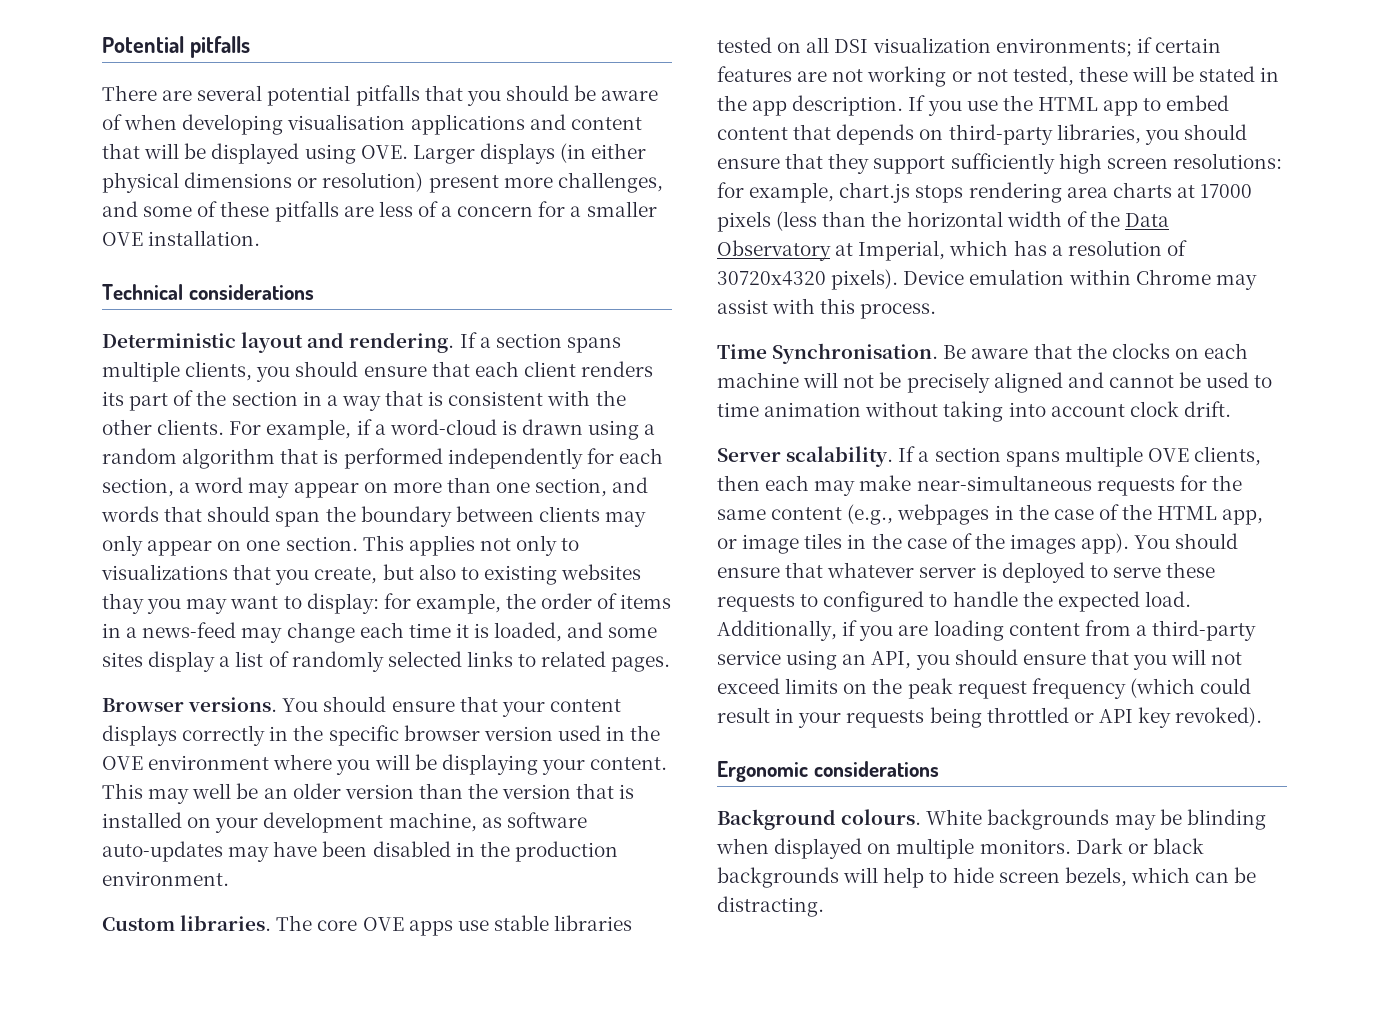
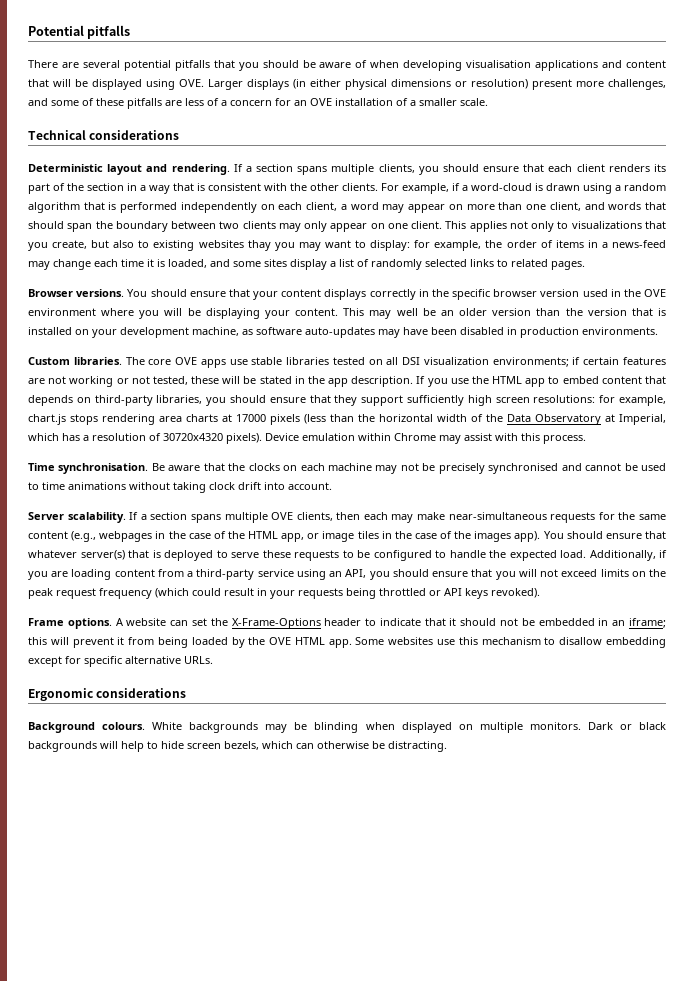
[570,201,657,217] [102,230,261,246] a smaller OVE installation. -> [294,98,488,106] an OVE installation of a smaller scale.
[586,448,663,464] [102,478,174,497] for each section, -> [260,202,338,211] on each client,
[535,478,608,497] section, -> [549,202,581,211] client,
(534, 514) none -> [219,221,240,229] two
[285,536,358,551] section. -> [411,221,443,229] client.
[479,841,618,862] [102,871,229,886] the production environment. -> [520,327,658,338] production environments.
[772,343,939,364] Synchronisation. -> [58,463,149,474] synchronisation.
[803,372,839,388] will -> [375,465,398,474] may
[993,372,1063,393] aligned -> [488,463,559,474] synchronised
[764,402,862,417] animation -> [68,482,126,490] animations
[1008,401,1231,417] into account clock drift. -> [209,482,332,490] clock drift into account.
[919,567,977,578] server -> [80,550,149,560] server(s) that
(819, 600) none -> [357,550,370,558] be
[1138,707,1172,728] key -> [465,588,488,599] keys
(1263, 717) none -> [28,618,666,629] [28,637,666,648] [28,656,213,667] // Frame options. A website can set the X-Frame-Options header to indicate that it should not be embedded in an iframe; this will prevent it from being loaded by the OVE HTML app. Some websites use this mechanism to disallow embedding except for specific alternative URLs.
(1230, 877) none -> [317,741,369,749] otherwise

